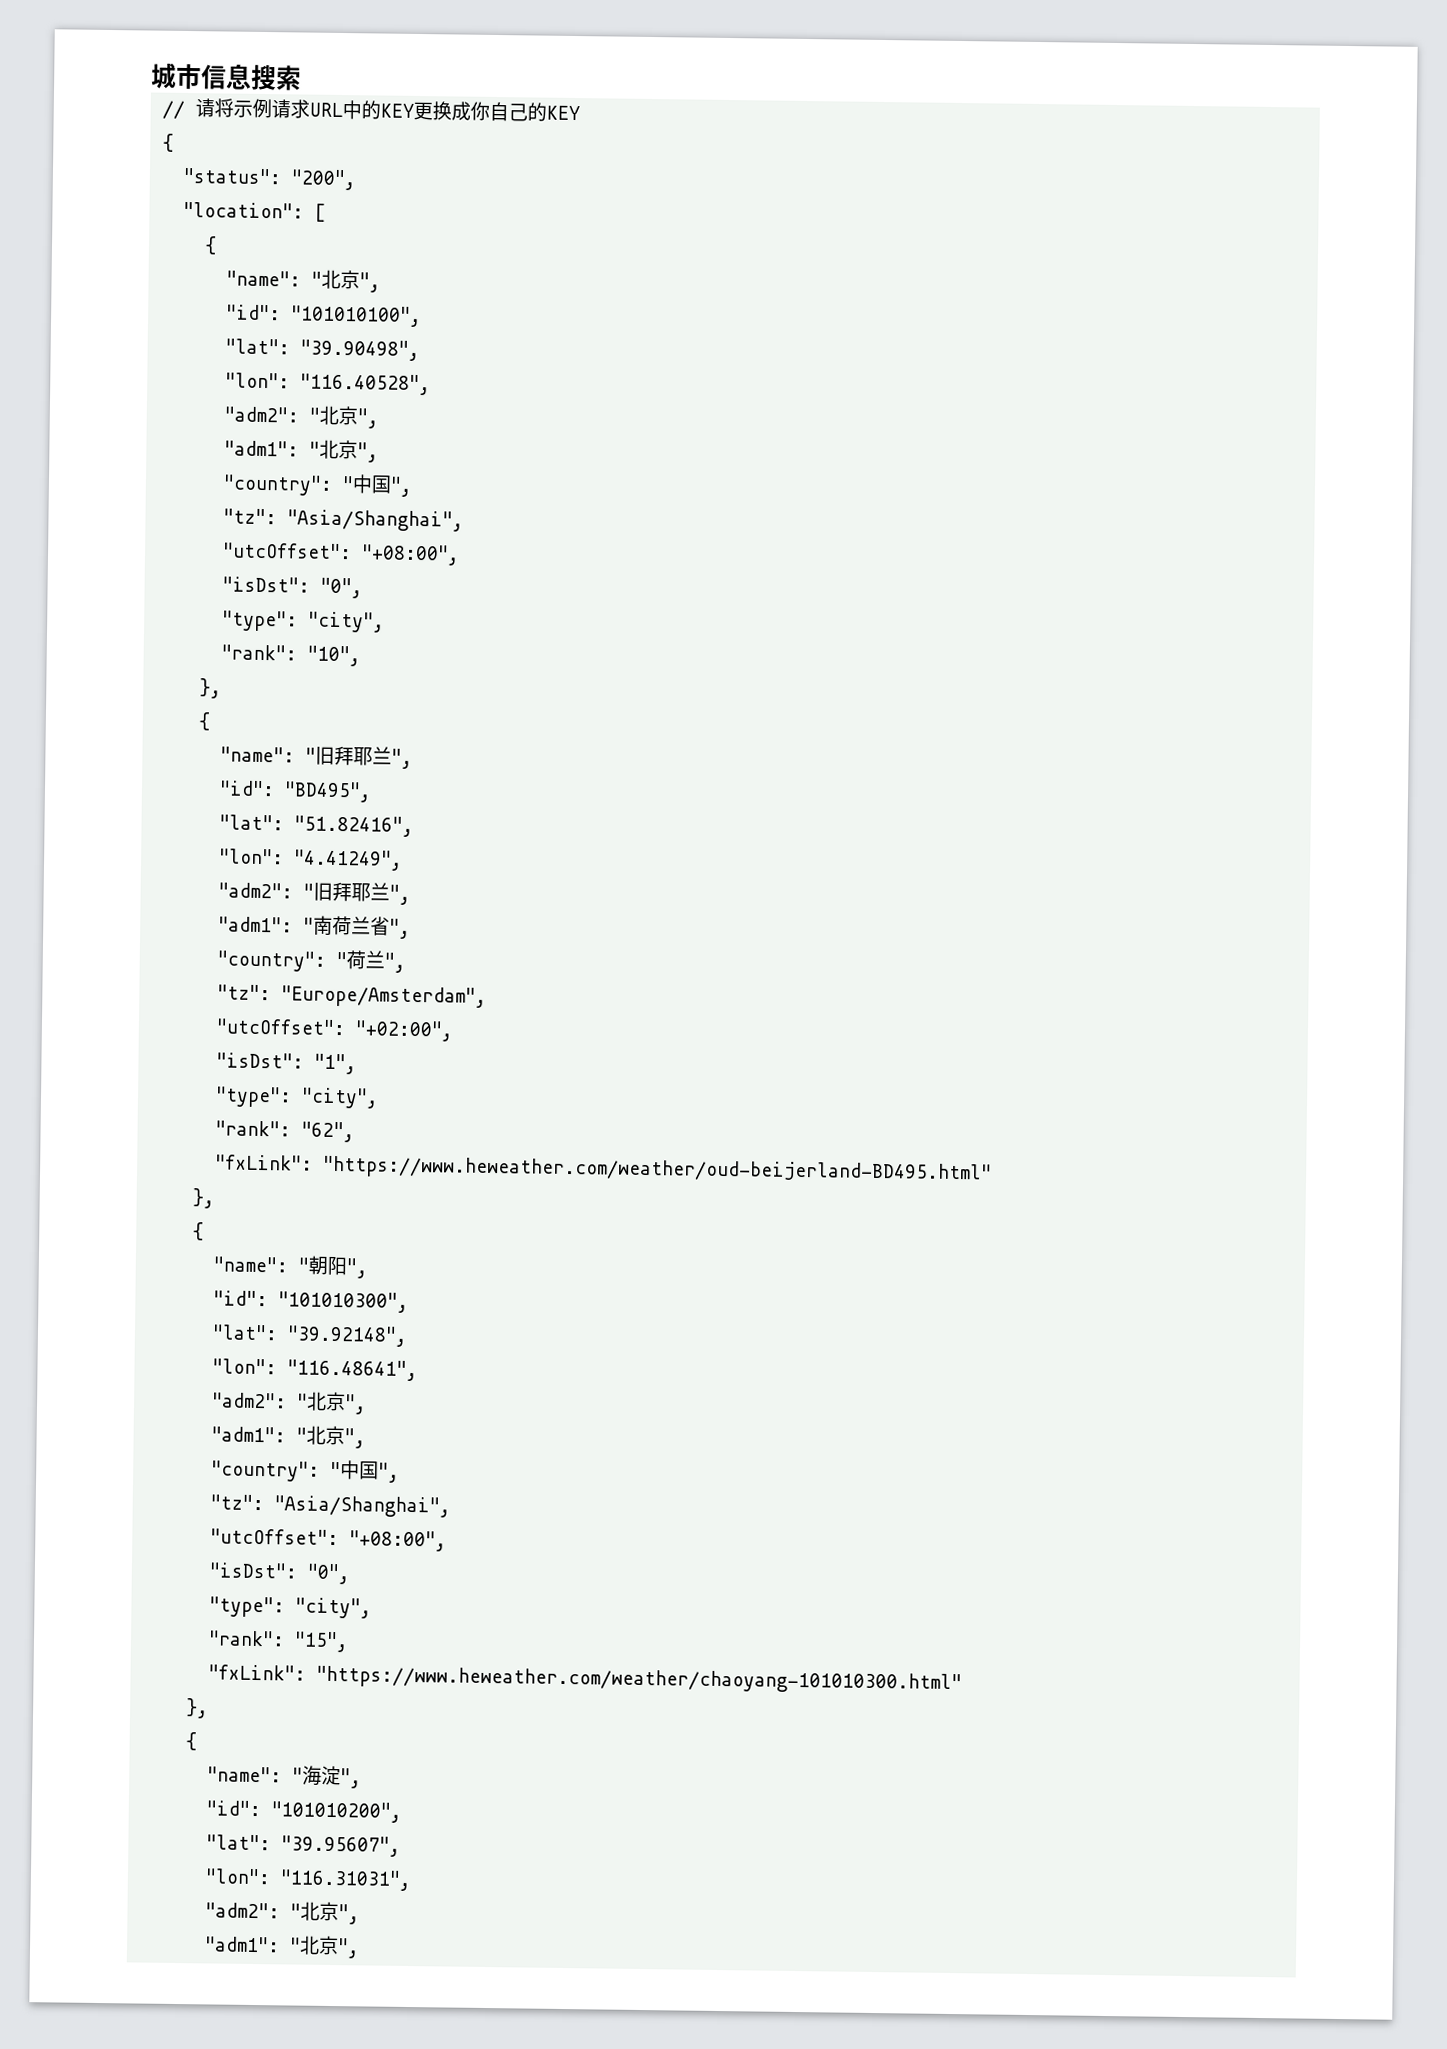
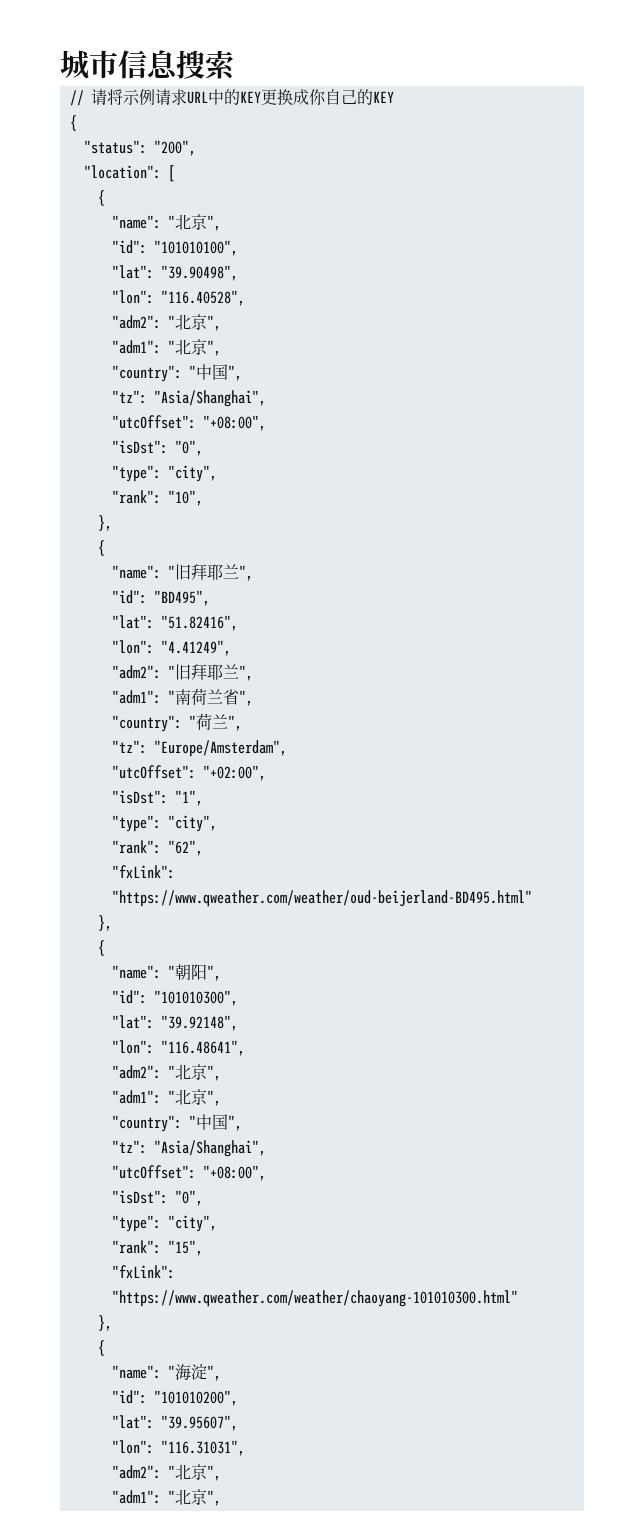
[323,1155,992,1185] "https://www.heweather.com/weather/oud-beijerland-BD495.html" -> [111,890,532,907] "https://www.qweather.com/weather/oud-beijerland-BD495.html"
[316,1665,962,1695] "https://www.heweather.com/weather/chaoyang-101010300.html" -> [111,1290,518,1307] "https://www.qweather.com/weather/chaoyang-101010300.html"

